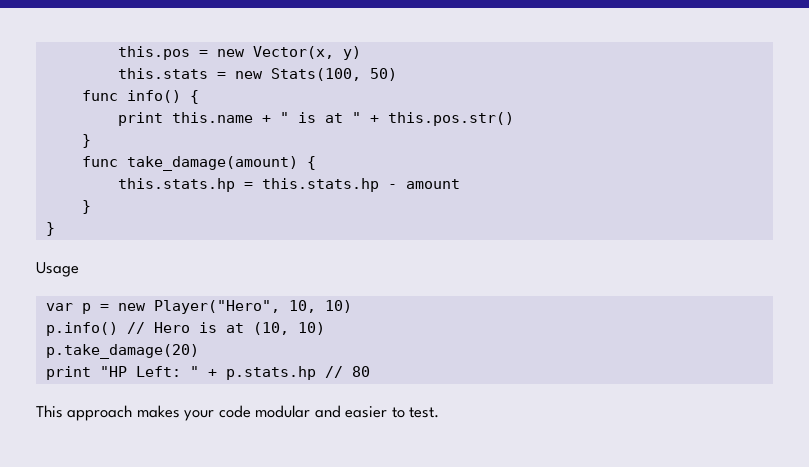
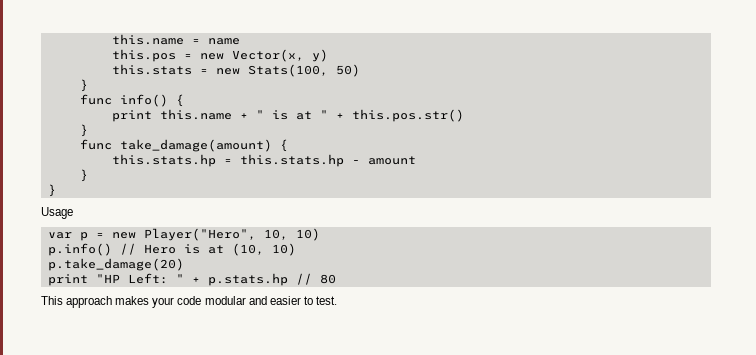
(117, 53) none -> [111,34,240,45] this.name = name //
(397, 74) none -> [79,79,88,92] // }

